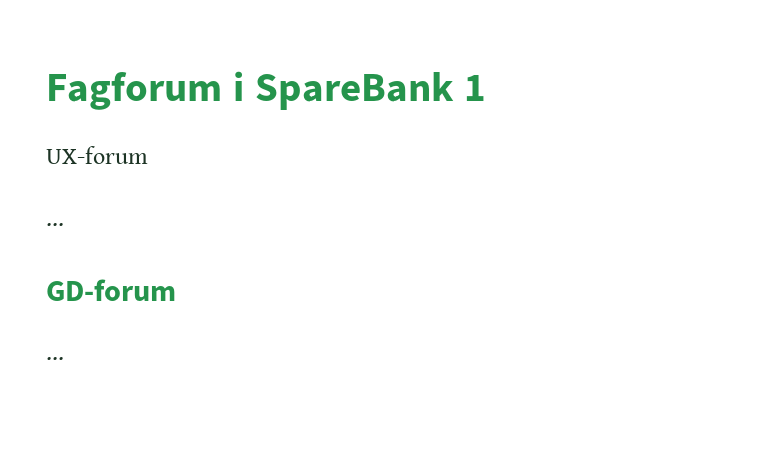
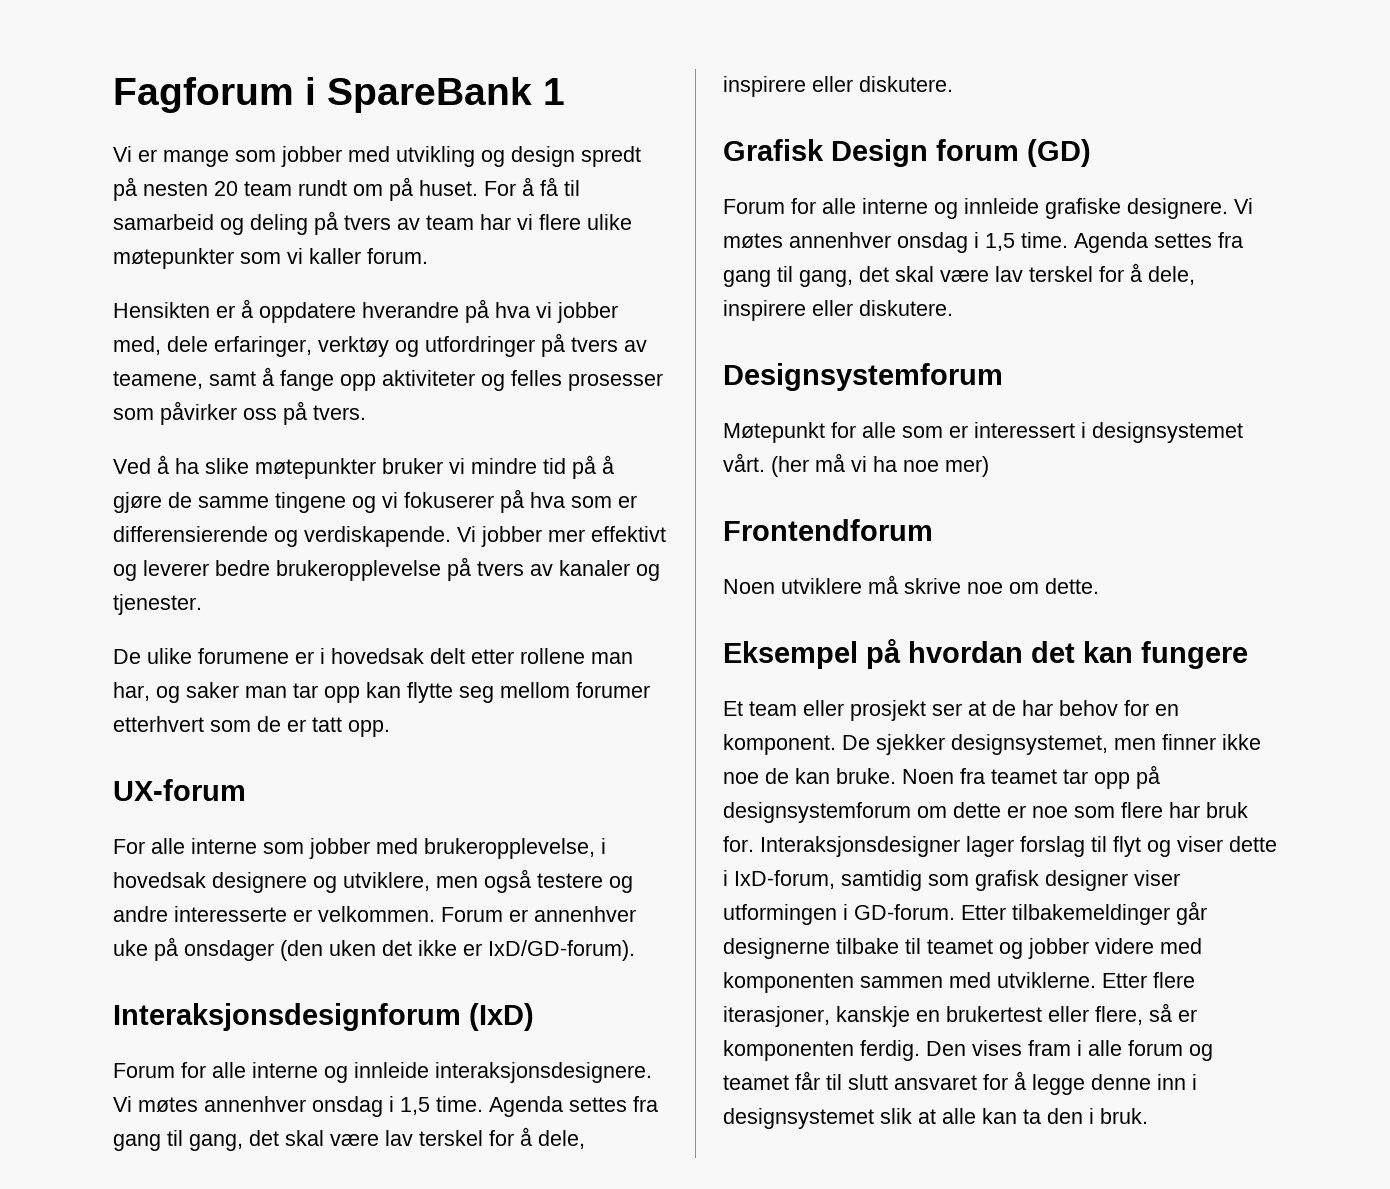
[46,146,148,164] [46,223,64,226] [46,279,176,301] [46,357,64,360] UX-forum // ... // GD-forum // ... -> [113,146,641,167] [113,177,580,201] [113,211,632,235] [113,248,428,269] [113,299,618,323] [113,333,647,357] [113,367,663,391] [113,401,366,425] [113,455,614,479] [113,489,637,513] [113,526,666,547] [113,557,660,581] [113,594,202,615] [113,648,633,664] [113,682,650,703] [113,716,390,737] [113,779,246,801] [113,838,606,859] [113,869,633,893] [113,906,636,922] [113,937,635,961] [113,1003,534,1031] [113,1062,652,1083] [113,1096,658,1117] [113,1127,585,1151] [723,76,953,97] [723,139,1091,167] [723,198,1253,219] [723,232,1243,253] [723,263,1195,287] [723,300,953,321] [723,363,1003,391] [723,422,1243,443] [723,453,989,477] [723,519,933,541] [723,575,1099,594] [723,639,1248,669] [723,700,1179,721] [723,734,1261,755] [723,765,1160,789] [723,802,1248,823] [723,836,1277,857] [723,870,1180,891] [723,901,1207,925] [723,938,1202,959] [723,972,1195,993] [723,1003,1197,1027] [723,1040,1213,1061] [723,1071,1197,1095] [723,1108,1148,1129] Vi er mange som jobber med utvikling og design spredt på nesten 20 team rundt om på huset. For å få til samarbeid og deling på tvers av team har vi flere ulike møtepunkter som vi kaller forum. // Hensikten er å oppdatere hverandre på hva vi jobber med, dele erfaringer, verktøy og utfordringer på tvers av teamene, samt å fange opp aktiviteter og felles prosesser som påvirker oss på tvers. // Ved å ha slike møtepunkter bruker vi mindre tid på å gjøre de samme tingene og vi fokuserer på hva som er differensierende og verdiskapende. Vi jobber mer effektivt og leverer bedre brukeropplevelse på tvers av kanaler og tjenester. // De ulike forumene er i hovedsak delt etter rollene man har, og saker man tar opp kan flytte seg mellom forumer etterhvert som de er tatt opp. // UX-forum // For alle interne som jobber med brukeropplevelse, i hovedsak designere og utviklere, men også testere og andre interesserte er velkommen. Forum er annenhver uke på onsdager (den uken det ikke er IxD/GD-forum). // Interaksjonsdesignforum (IxD) // Forum for alle interne og innleide interaksjonsdesignere. Vi møtes annenhver onsdag i 1,5 time. Agenda settes fra gang til gang, det skal være lav terskel for å dele, inspirere eller diskutere. // Grafisk Design forum (GD) // Forum for alle interne og innleide grafiske designere. Vi møtes annenhver onsdag i 1,5 time. Agenda settes fra gang til gang, det skal være lav terskel for å dele, inspirere eller diskutere. // Designsystemforum // Møtepunkt for alle som er interessert i designsystemet vårt. (her må vi ha noe mer) // Frontendforum // Noen utviklere må skrive noe om dette. // Eksempel på hvordan det kan fungere // Et team eller prosjekt ser at de har behov for en komponent. De sjekker designsystemet, men finner ikke noe de kan bruke. Noen fra teamet tar opp på designsystemforum om dette er noe som flere har bruk for. Interaksjonsdesigner lager forslag til flyt og viser dette i IxD-forum, samtidig som grafisk designer viser utformingen i GD-forum. Etter tilbakemeldinger går designerne tilbake til teamet og jobber videre med komponenten sammen med utviklerne. Etter flere iterasjoner, kanskje en brukertest eller flere, så er komponenten ferdig. Den vises fram i alle forum og teamet får til slutt ansvaret for å legge denne inn i designsystemet slik at alle kan ta den i bruk.

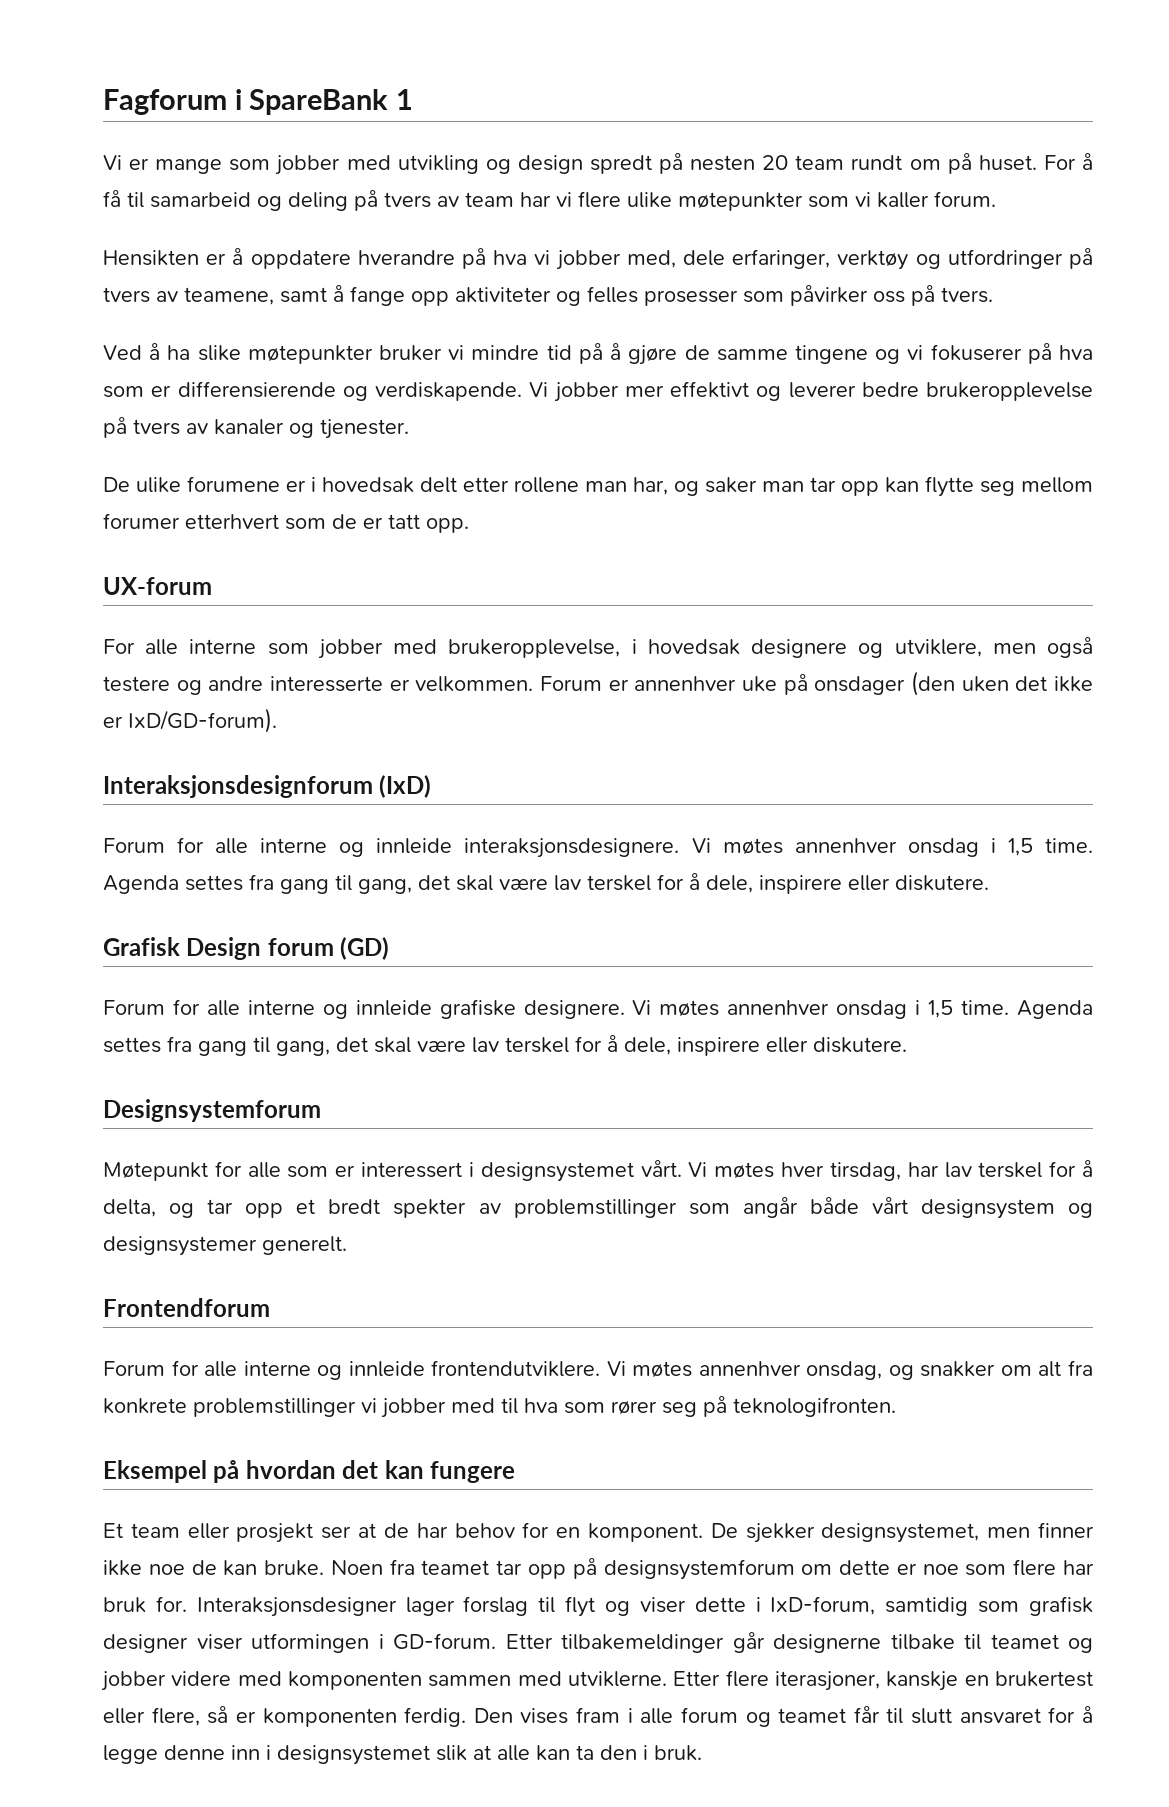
[771,453,989,477] [723,519,933,541] [723,575,1099,594] (her må vi ha noe mer) // Frontendforum // Noen utviklere må skrive noe om dette. -> [688,1160,1094,1181] [103,1197,1093,1219] [103,1236,347,1256] [103,1298,270,1317] [103,1360,1093,1380] [103,1396,896,1418] Vi møtes hver tirsdag, har lav terskel for å delta, og tar opp et bredt spekter av problemstillinger som angår både vårt designsystem og designsystemer generelt. // Frontendforum // Forum for alle interne og innleide frontendutviklere. Vi møtes annenhver onsdag, og snakker om alt fra konkrete problemstillinger vi jobber med til hva som rører seg på teknologifronten.

